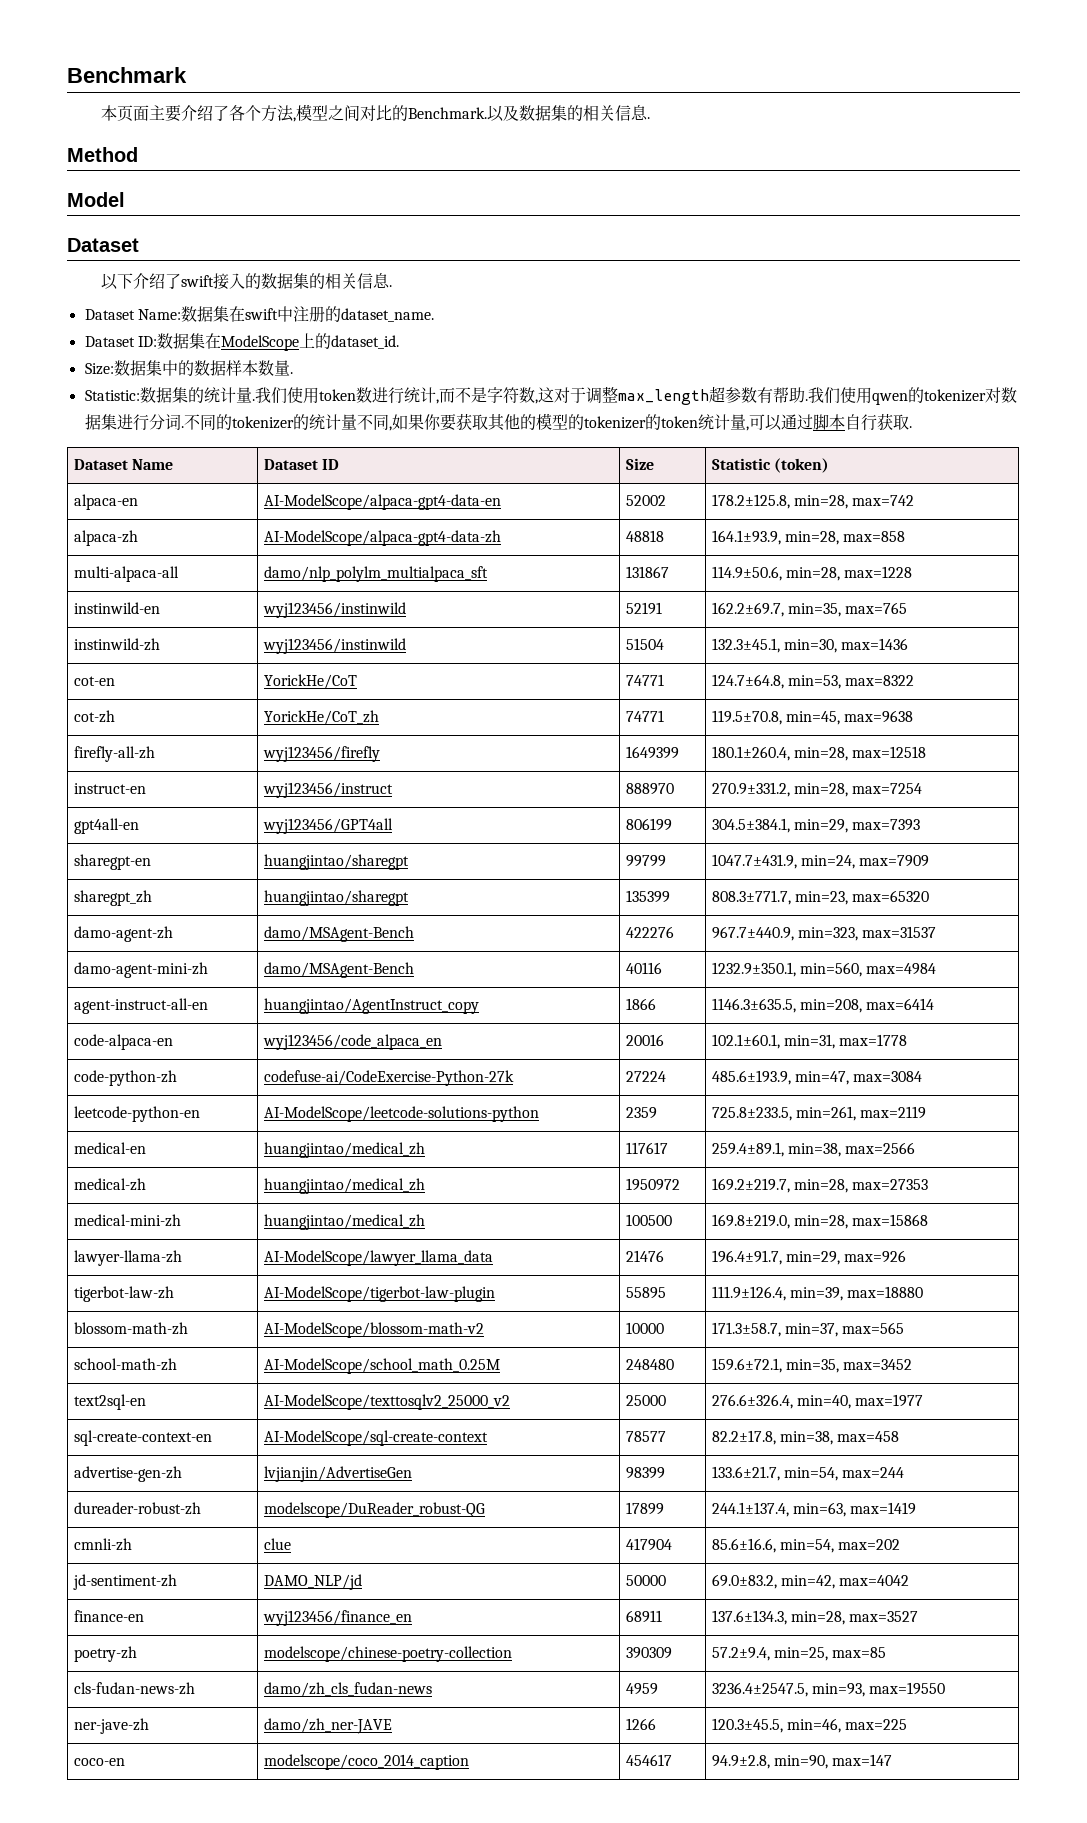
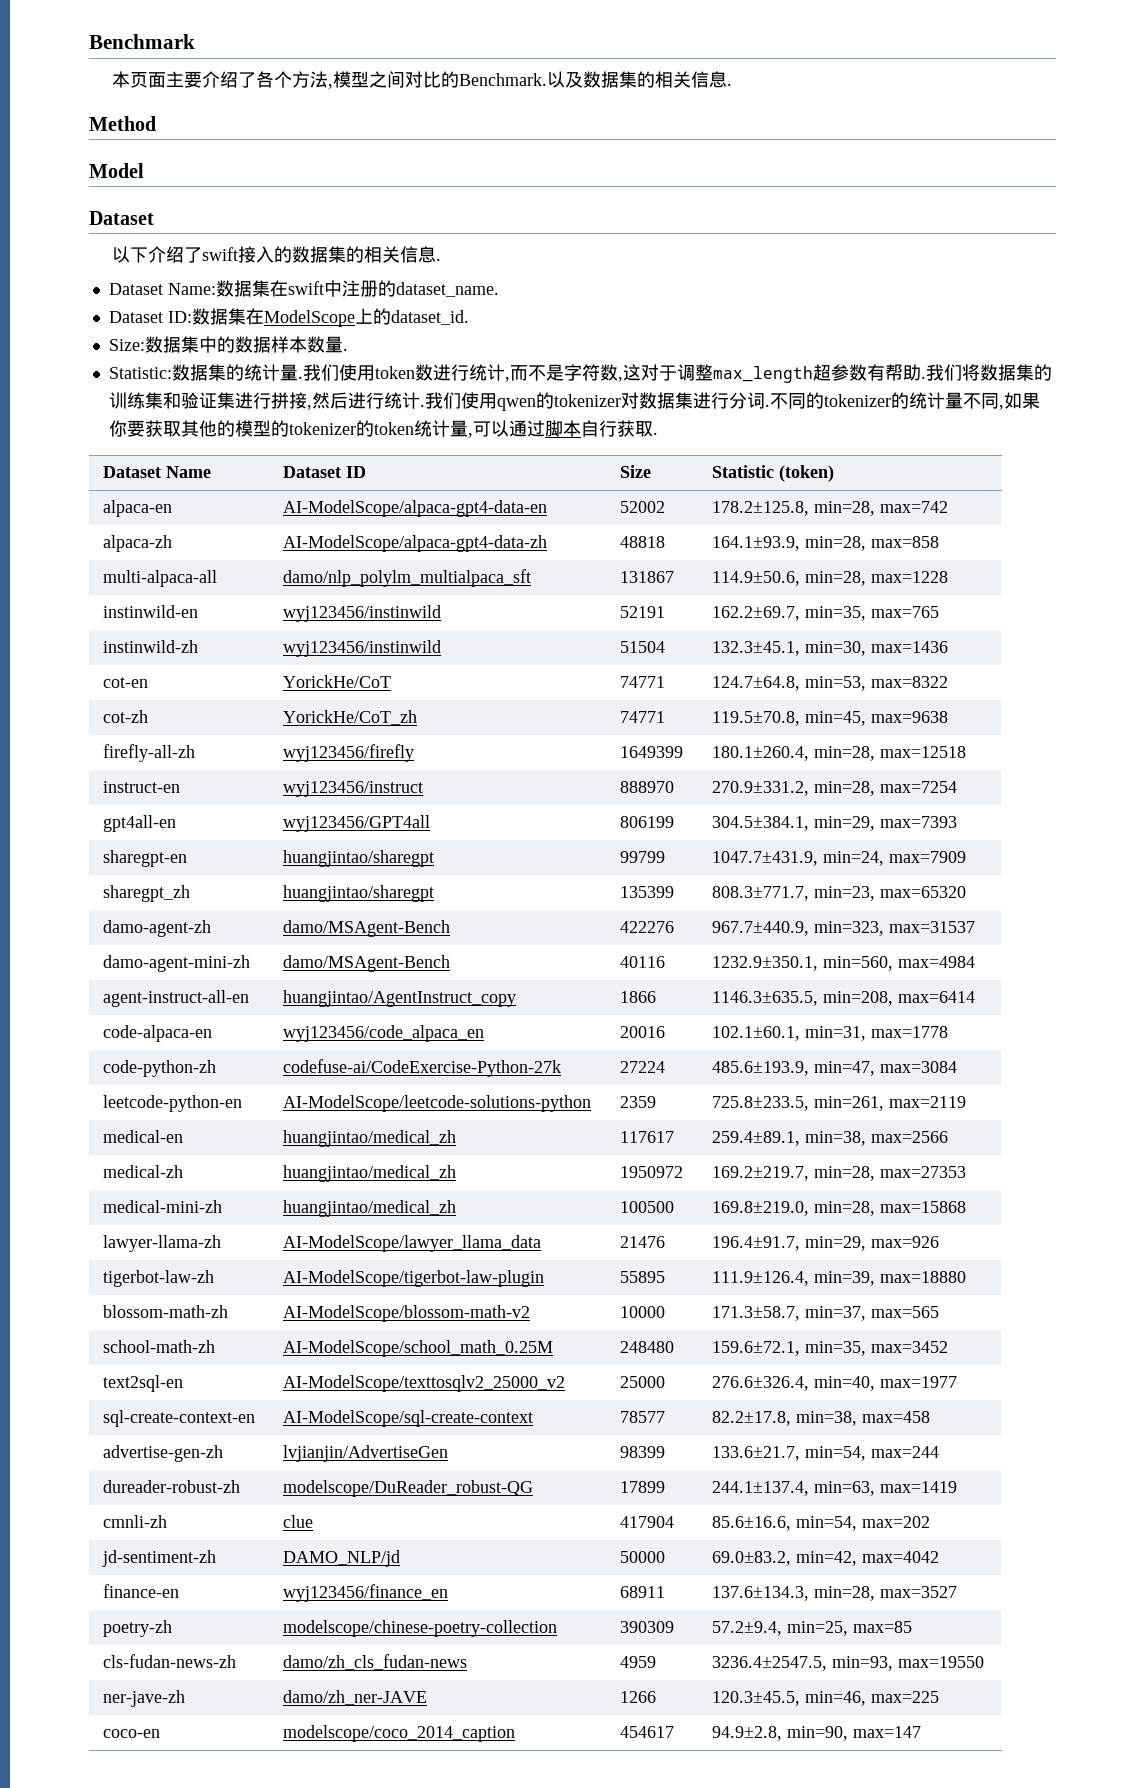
(840, 395) none -> [961,364,1052,381] [108,392,461,410] 将数据集的训练集和验证集进行拼接,然后进行统计.我们

